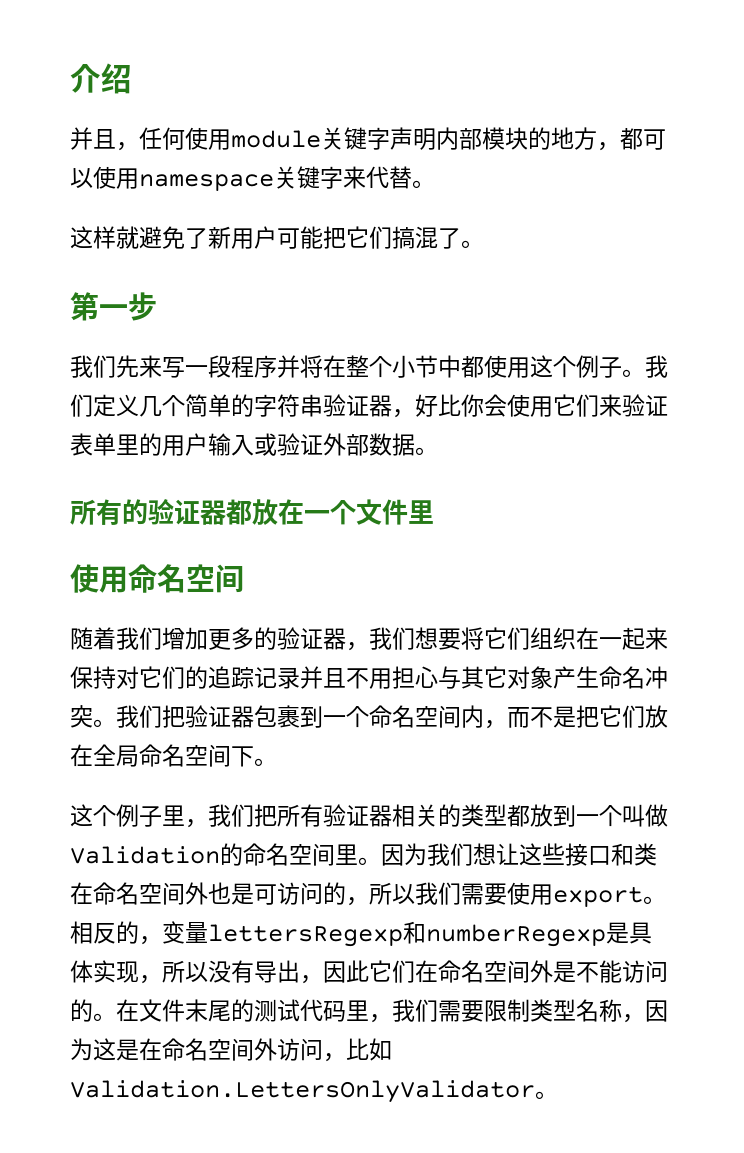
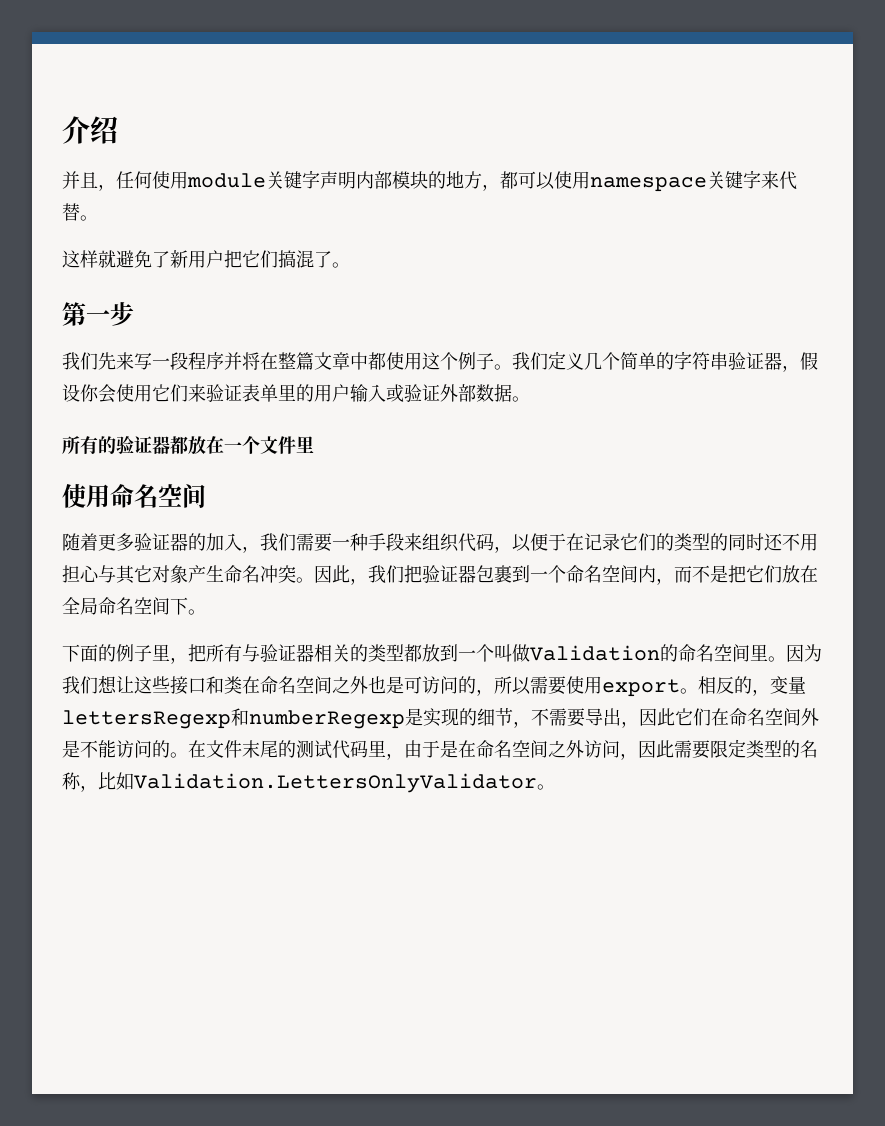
[277,226,323,249] 可能 -> (224, 259) none
[369,355,438,378] 个小节 -> [296,352,350,370] 篇文章
[415,394,461,417] 好比 -> [800,352,818,370] [62,384,80,402] 假设
[116,627,668,651] [70,666,346,689] 我们增加更多的验证器，我们想要将它们组织在一起来保持对它们的追踪记录并且 -> [98,533,783,553] 更多验证器的加入，我们需要一种手段来组织代码，以便于在记录它们的类型的同时还
(116, 723) none -> [314,565,368,585] 因此，
[70,804,116,827] 这个 -> [62,644,116,662] 下面的
[208,804,323,827] 我们把所有 -> [188,644,260,662] 把所有与
(185, 893) none -> [332,676,350,694] 之
[415,882,461,905] 我们 -> (531, 686) none
[629,922,652,944] [70,960,254,984] 具体实现，所以没有 -> [423,708,585,728] 实现的细节，不需要
[392,999,668,1023] [70,1038,116,1061] 我们需要限制类型名称，因为这 -> [404,740,440,758] 由于
(254, 1049) none -> [548,740,566,758] 之
(346, 1057) none -> [638,739,818,759] [62,772,98,792] 因此需要限定类型的名称，

